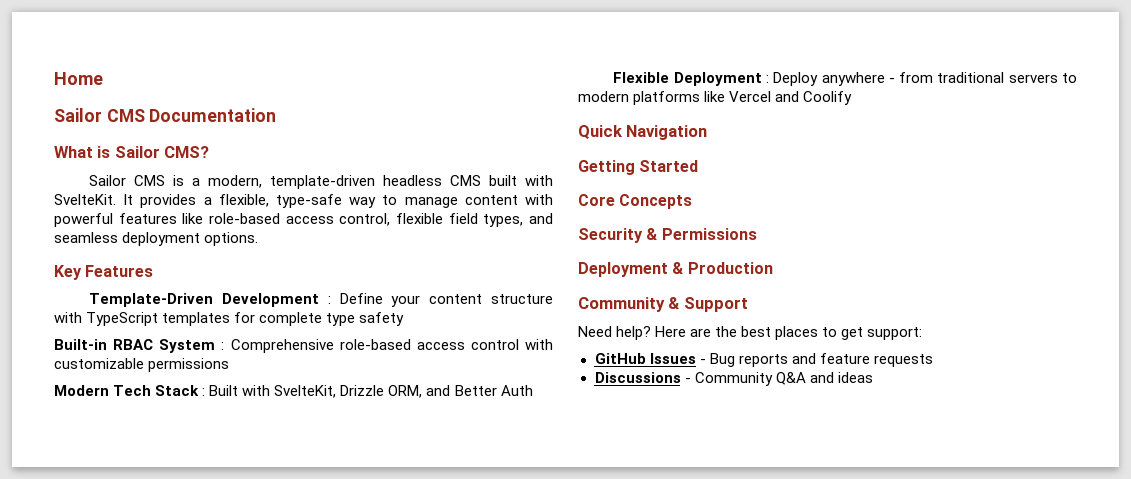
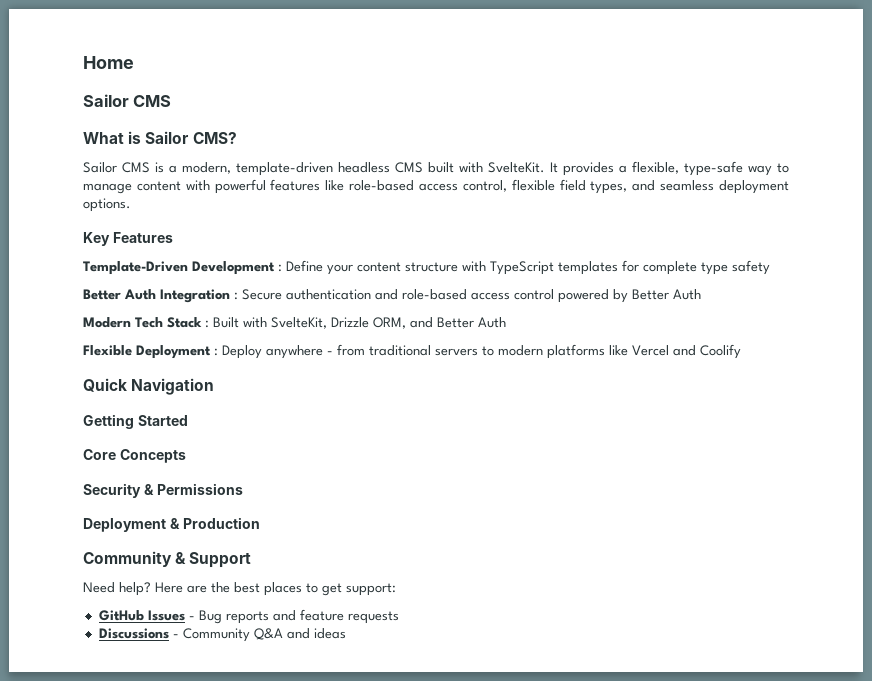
[149,108,277,122] Documentation -> (172, 101) none
[54,339,553,353] [54,358,230,372] Built-in RBAC System : Comprehensive role-based access control with customizable permissions -> [83,289,701,303] Better Auth Integration : Secure authentication and role-based access control powered by Better Auth

